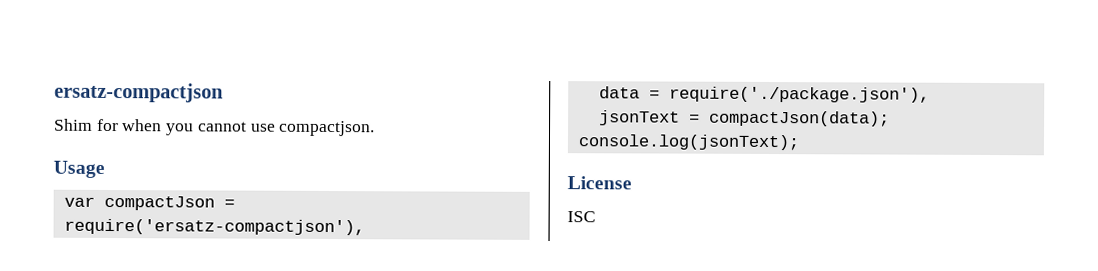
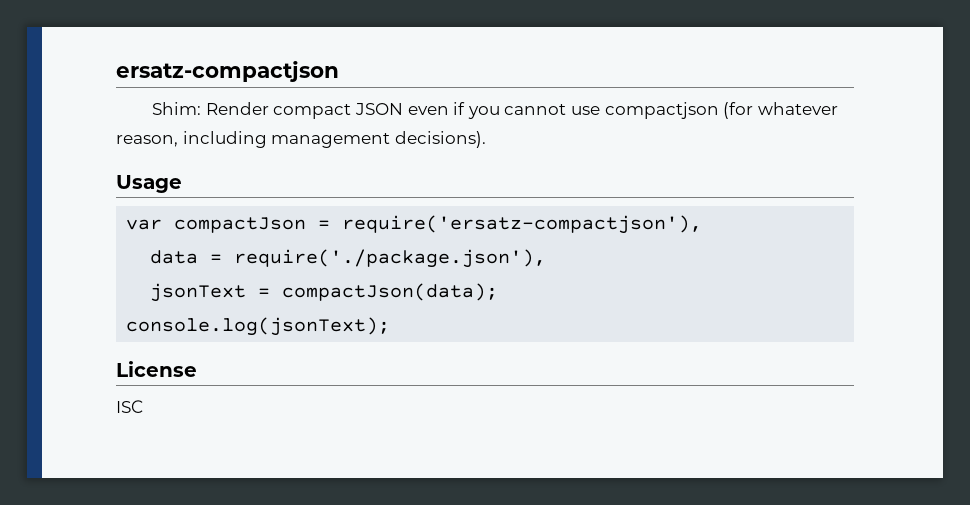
[54,118,376,137] Shim for when you cannot use compactjson. -> [152,102,838,119] [116,131,486,148] Shim: Render compact JSON even if you cannot use compactjson (for whatever reason, including management decisions).

